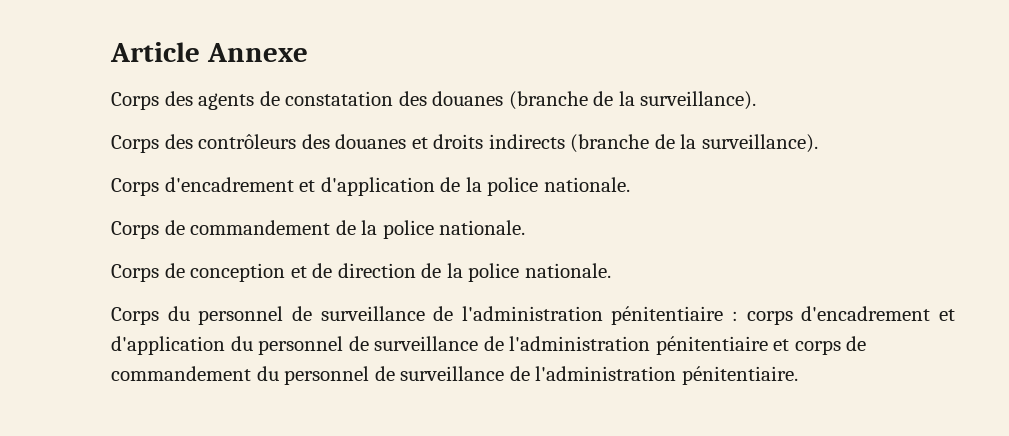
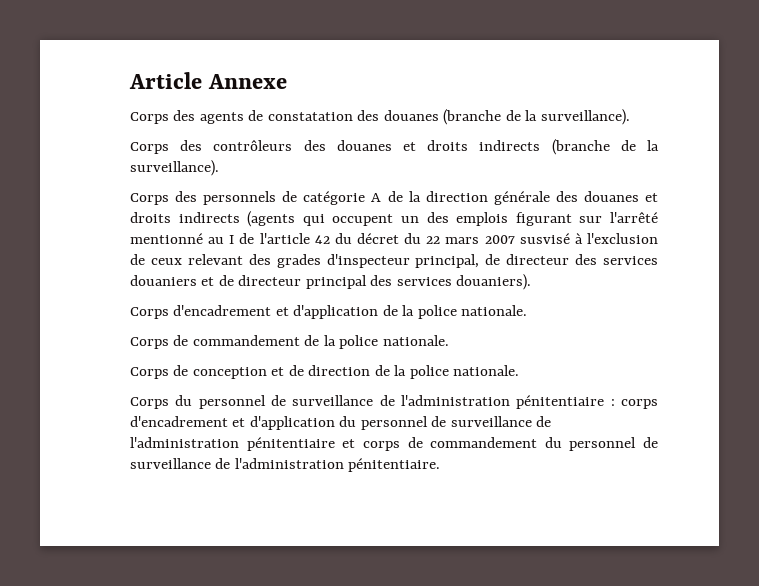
(818, 143) none -> [130,191,658,205] [130,211,659,227] [130,233,659,244] [130,254,658,268] [130,274,532,290] // Corps des personnels de catégorie A de la direction générale des douanes et droits indirects (agents qui occupent un des emplois figurant sur l'arrêté mentionné au I de l'article 42 du décret du 22 mars 2007 susvisé à l'exclusion de ceux relevant des grades d'inspecteur principal, de directeur des services douaniers et de directeur principal des services douaniers).

